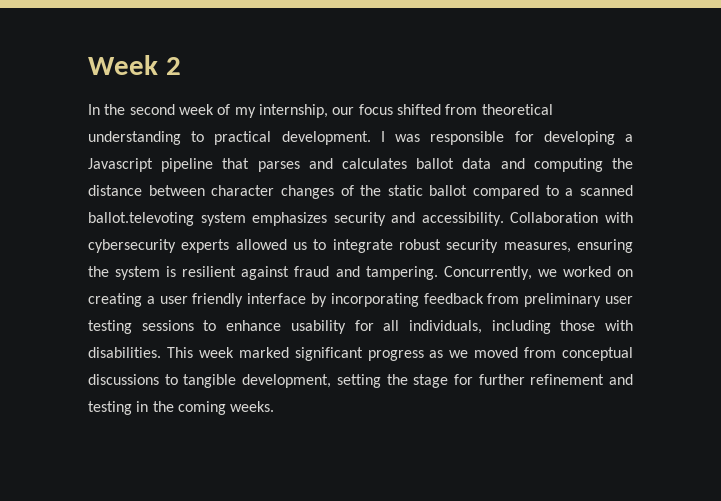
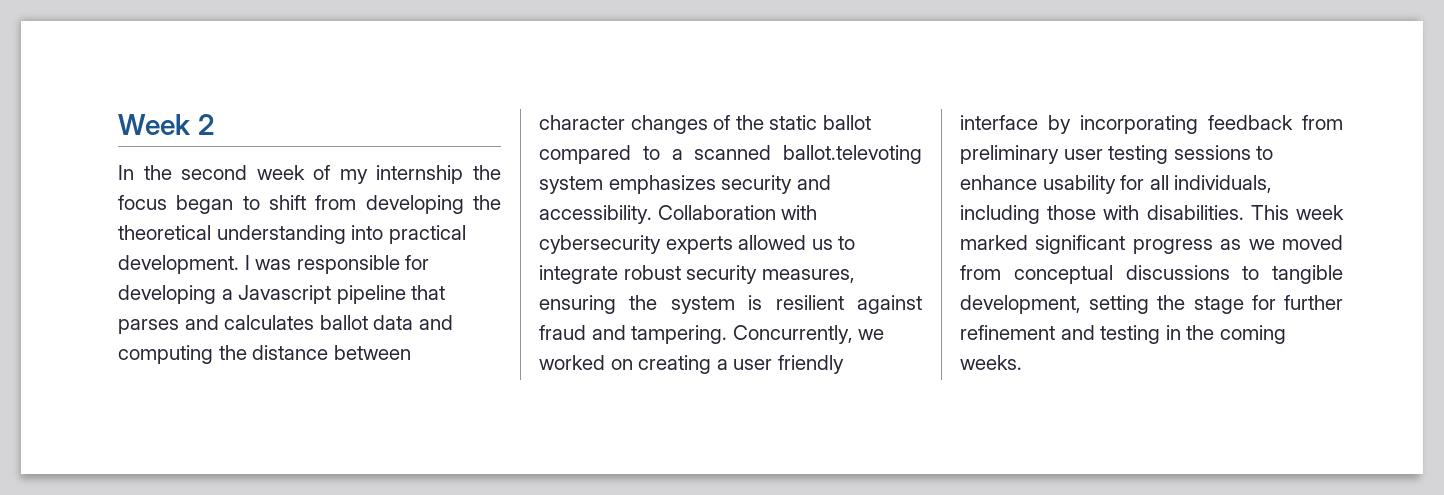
[258,104,478,118] internship, our focus shifted from -> [376,165,501,184] [118,195,502,214] internship the focus began to shift from developing the
[191,131,205,142] to -> [351,225,384,240] into

